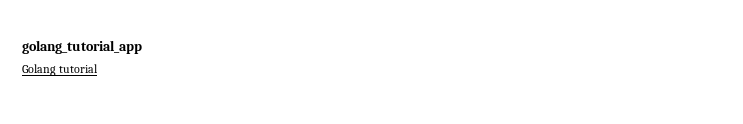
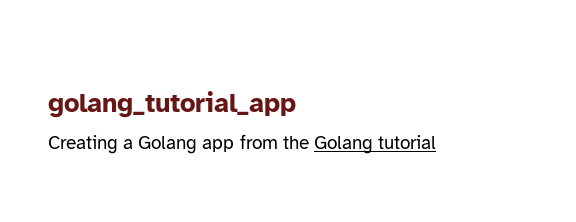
(142, 47) none -> [48,134,309,154] Creating a Golang app from the

